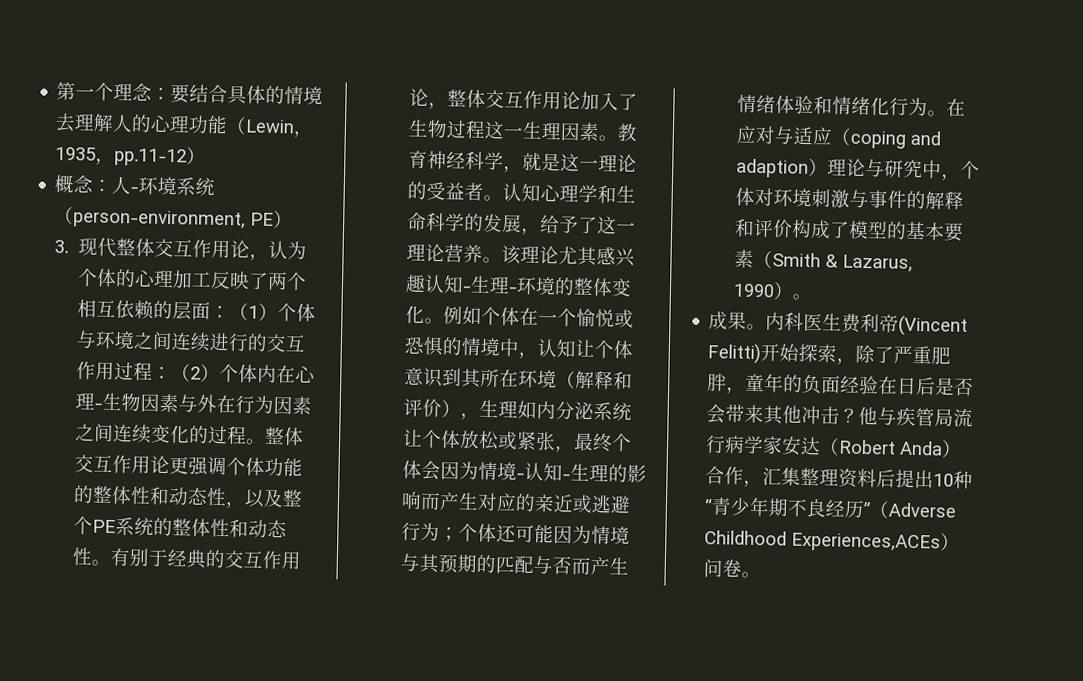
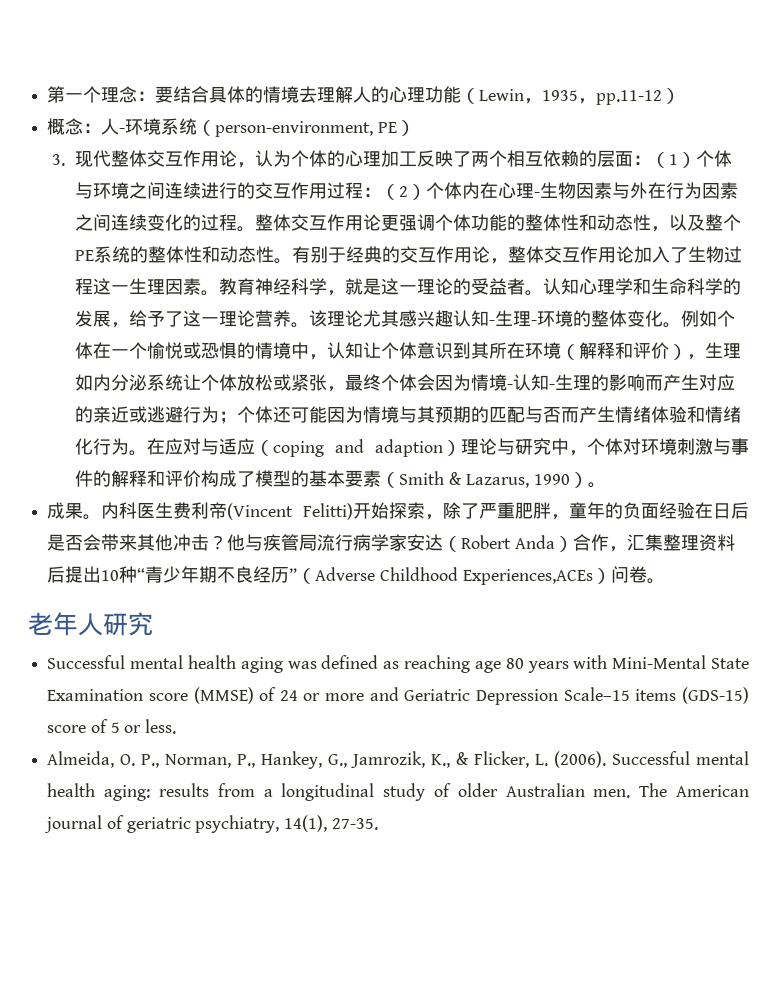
(762, 575) none -> [28,612,153,636] [47,655,750,673] [47,687,750,705] [47,719,177,734] [47,751,749,769] [47,783,749,801] [44,815,378,833] // 老年人研究 // Successful mental health aging was defined as reaching age 80 years with Mini-Mental State Examination score (MMSE) of 24 or more and Geriatric Depression Scale–15 items (GDS-15) score of 5 or less. // Almeida, O. P., Norman, P., Hankey, G., Jamrozik, K., & Flicker, L. (2006). Successful mental health aging: results from a longitudinal study of older Australian men. The American journal of geriatric psychiatry, 14(1), 27-35.

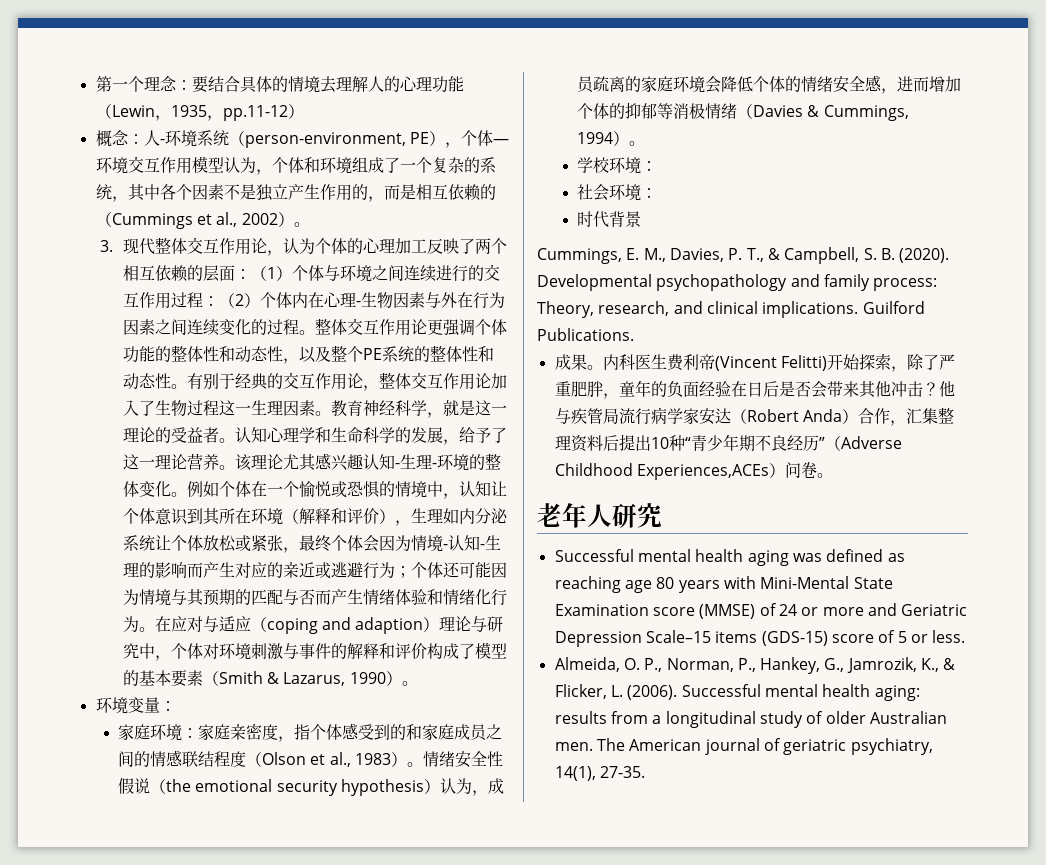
(415, 128) none -> [444,130,509,148] [95,156,496,175] [95,184,496,202] [95,212,310,229] ，个体—环境交互作用模型认为，个体和环境组成了一个复杂的系统，其中各个因素不是独立产生作用的，而是相互依赖的（Cummings et al., 2002）。
(606, 485) none -> [95,697,176,714] [117,723,502,742] [117,750,503,768] [117,778,504,796] [576,75,961,94] [576,102,909,121] [576,131,645,146] [576,157,657,174] [576,184,657,201] [576,211,641,228] [537,247,950,264] [537,274,938,291] [537,301,925,318] [537,328,634,341] // 环境变量： // 家庭环境：家庭亲密度，指个体感受到的和家庭成员之间的情感联结程度（Olson et al., 1983）。情绪安全性假说（the emotional security hypothesis）认为，成员疏离的家庭环境会降低个体的情绪安全感，进而增加个体的抑郁等消极情绪（Davies & Cummings, 1994）。 // 学校环境： // 社会环境： // 时代背景 // Cummings, E. M., Davies, P. T., & Campbell, S. B. (2020). Developmental psychopathology and family process: Theory, research, and clinical implications. Guilford Publications.

